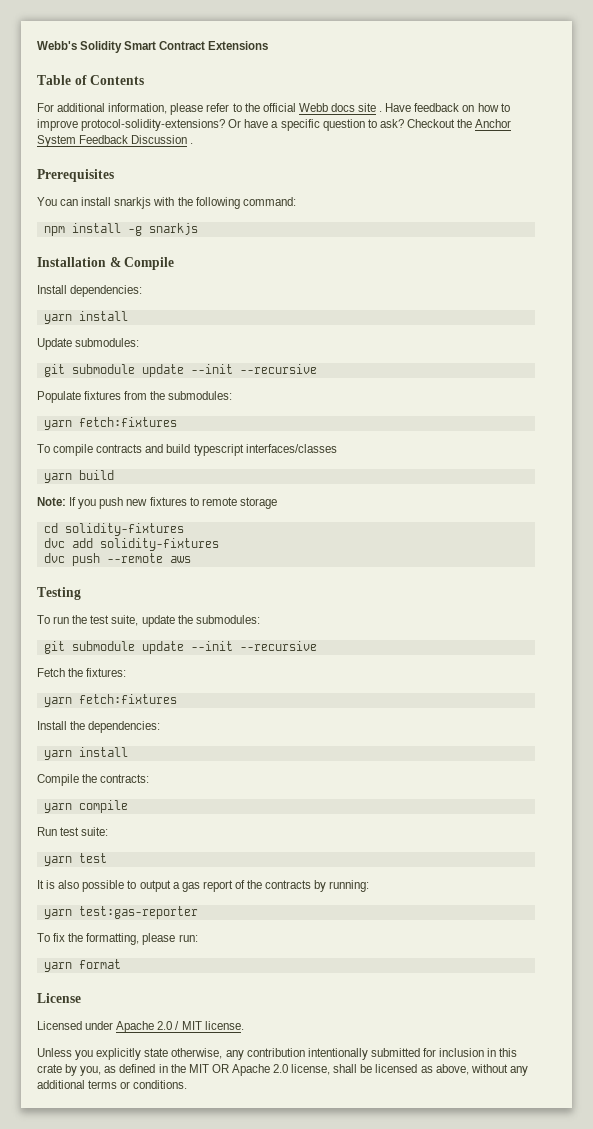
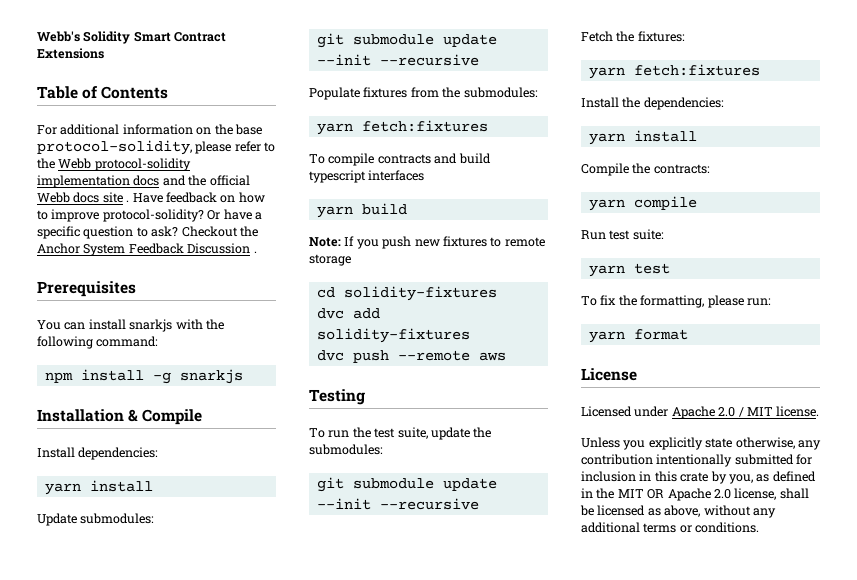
[108,103,242,115] information, please refer to -> [122,124,262,135] [37,140,276,155] [37,158,191,171] [37,175,186,188] information on the base protocol-solidity, please refer to the Webb protocol-solidity implementation docs and
[81,119,226,131] protocol-solidity-extensions? -> [102,209,204,222] protocol-solidity?
[245,444,337,453] interfaces/classes -> [368,170,425,181] interfaces
[37,880,370,892] [43,906,198,919] // It is also possible to output a gas report of the contracts by running: // yarn test:gas-reporter -> (670, 268) none

